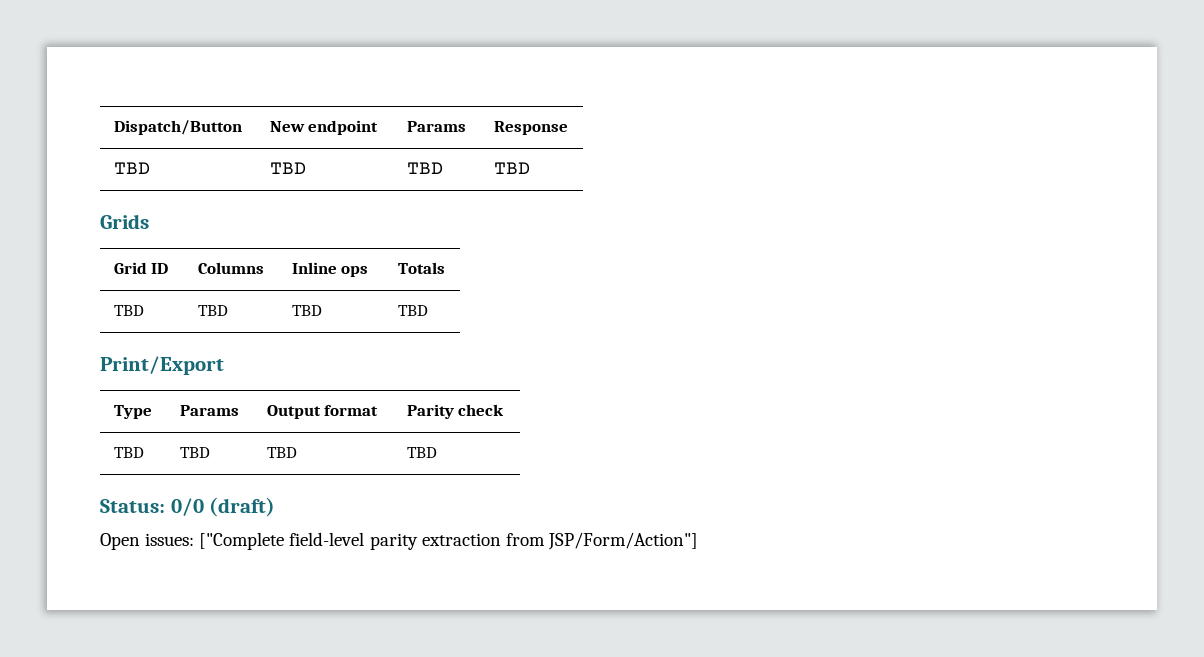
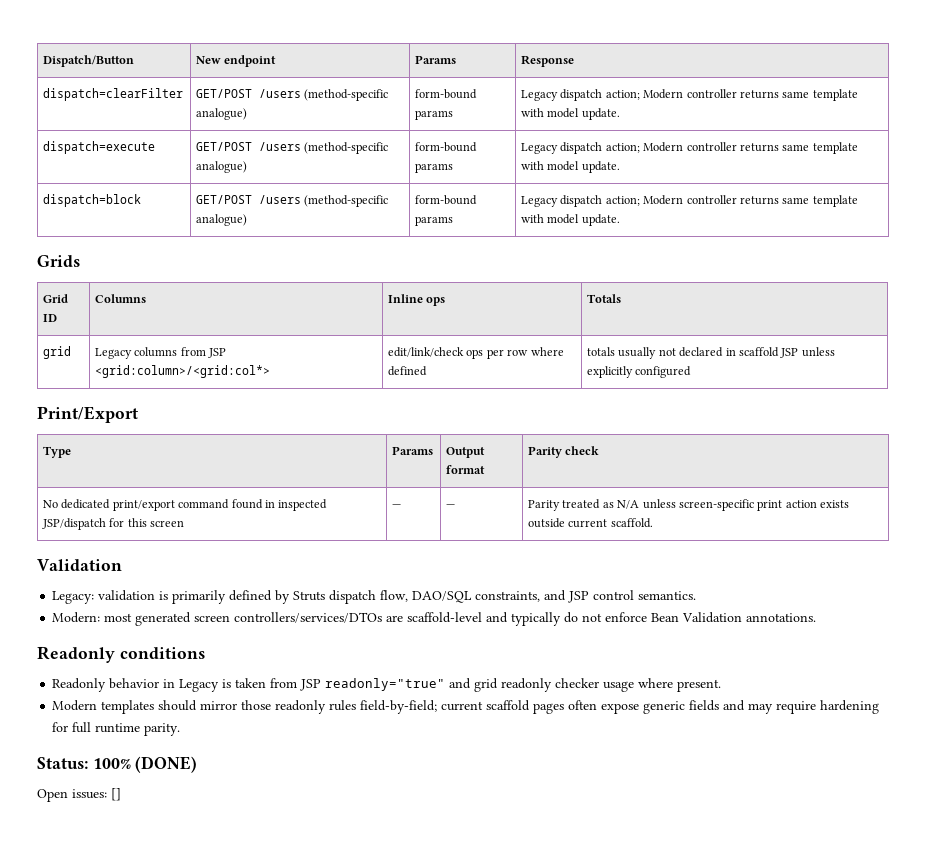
[113,162,150,174] [269,162,306,174] [406,162,443,174] [493,162,530,174] TBD | TBD | TBD | TBD -> [43,88,184,101] [196,89,389,101] [196,108,248,120] [415,89,478,99] [415,110,454,120] [521,89,858,101] [521,108,620,120] [43,141,156,154] [196,142,389,154] [196,161,248,173] [415,142,478,152] [415,163,454,173] [521,142,858,154] [521,161,620,173] [43,194,142,207] [196,195,389,207] [196,214,248,226] [415,195,478,205] [415,216,454,226] [521,195,858,207] [521,214,620,226] dispatch=clearFilter | GET/POST /users (method-specific analogue) | form-bound params | Legacy dispatch action; Modern controller returns same template with model update. // dispatch=execute | GET/POST /users (method-specific analogue) | form-bound params | Legacy dispatch action; Modern controller returns same template with model update. // dispatch=block | GET/POST /users (method-specific analogue) | form-bound params | Legacy dispatch action; Modern controller returns same template with model update.
[113,305,144,316] [197,305,228,316] [291,305,322,316] [397,305,428,316] TBD | TBD | TBD | TBD -> [43,346,72,359] [95,347,227,359] [95,365,271,378] [388,347,564,359] [388,366,428,376] [587,347,835,359] [587,366,692,378] grid | Legacy columns from JSP <grid:column>/<grid:col*> | edit/link/check ops per row where defined | totals usually not declared in scaffold JSP unless explicitly configured
[113,447,144,458] [179,447,210,458] [266,447,297,458] [406,447,437,458] TBD | TBD | TBD | TBD -> [43,499,328,511] [42,518,185,530] [392,504,402,508] [446,504,456,508] [528,499,850,511] [528,518,653,528] [37,559,122,571] [52,590,697,604] [52,612,817,626] [37,646,205,663] [52,678,722,692] [52,700,880,714] [52,722,181,736] No dedicated print/export command found in inspected JSP/dispatch for this screen | — | — | Parity treated as N/A unless screen-specific print action exists outside current scaffold. // Validation // Legacy: validation is primarily defined by Struts dispatch flow, DAO/SQL constraints, and JSP control semantics. // Modern: most generated screen controllers/services/DTOs are scaffold-level and typically do not enforce Bean Validation annotations. // Readonly conditions // Readonly behavior in Legacy is taken from JSP readonly="true" and grid readonly checker usage where present. // Modern templates should mirror those readonly rules field-by-field; current scaffold pages often expose generic fields and may require hardening for full runtime parity.
[170,497,276,517] 0/0 (draft) -> [92,756,198,773] 100% (DONE)
[199,532,698,550] ["Complete field-level parity extraction from JSP/Form/Action"] -> [111,788,121,801] []

